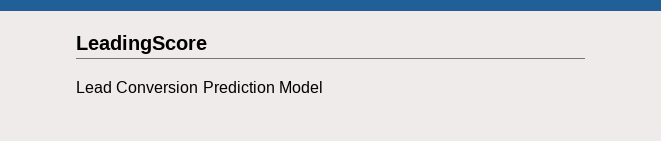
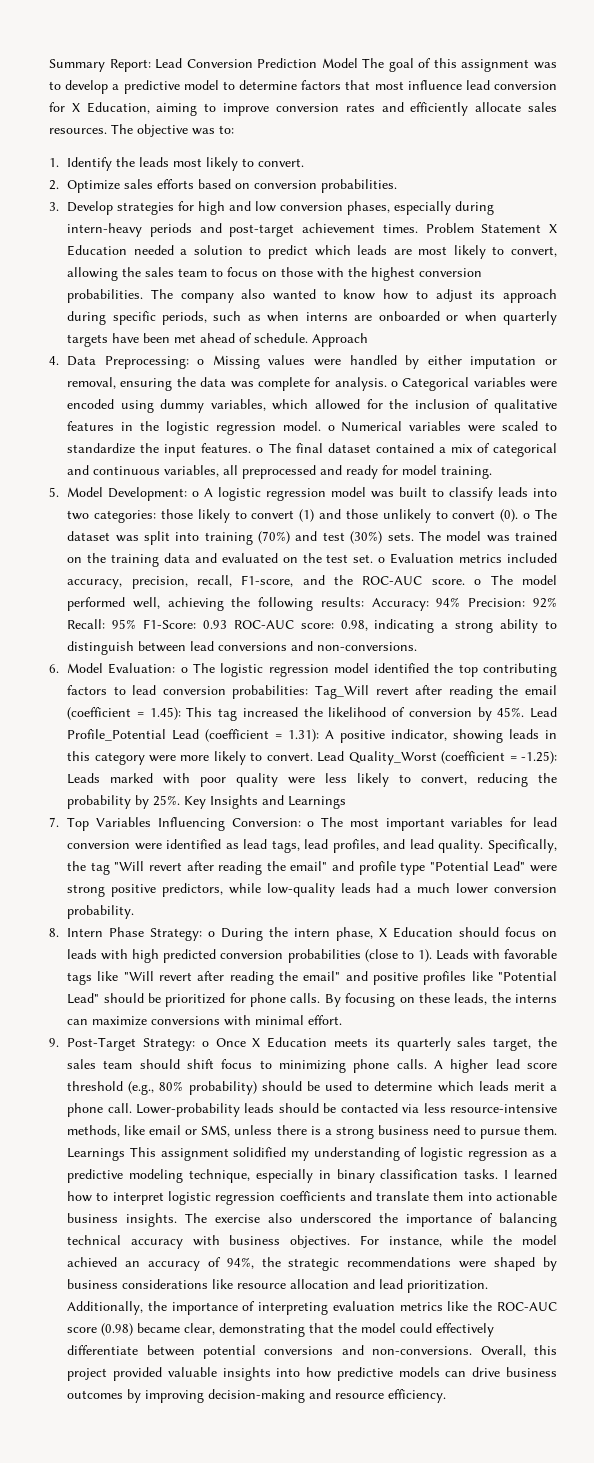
[76,35,207,54] LeadingScore // -> [49,59,151,72] Summary Report:
(323, 87) none -> [362,58,557,72] [49,80,557,94] [49,102,557,116] [49,124,234,137] [49,157,305,171] [49,179,398,193] [49,201,495,215] [67,223,557,237] [67,245,557,259] [67,267,483,281] [67,289,557,303] [67,311,557,325] [67,333,369,347] [49,355,558,369] [67,377,557,391] [67,399,558,413] [67,421,557,435] [67,443,558,457] [67,465,493,479] [49,487,558,501] [67,509,558,523] [67,531,557,545] [67,553,557,567] [67,575,557,589] [67,597,558,611] [67,619,557,633] [67,641,418,655] [49,663,558,677] [67,685,558,699] [67,707,558,721] [67,729,557,743] [67,751,558,765] [67,773,558,787] [67,795,347,809] [49,817,557,831] [67,839,557,853] [67,861,557,875] [67,883,557,897] [67,905,135,919] [49,927,558,941] [67,949,557,963] [67,971,557,985] [67,993,557,1007] [67,1015,343,1026] [49,1037,558,1051] [67,1059,558,1073] [67,1081,557,1095] [67,1103,557,1117] [67,1125,558,1139] [67,1147,557,1161] [67,1169,557,1183] [67,1191,557,1205] [67,1213,557,1227] [67,1235,558,1249] [67,1257,557,1271] [67,1279,489,1293] [67,1301,558,1315] [67,1323,495,1337] [67,1345,557,1359] [67,1367,557,1381] [67,1389,447,1403] The goal of this assignment was to develop a predictive model to determine factors that most influence lead conversion for X Education, aiming to improve conversion rates and efficiently allocate sales resources. The objective was to: // 1. Identify the leads most likely to convert. // 2. Optimize sales efforts based on conversion probabilities. // 3. Develop strategies for high and low conversion phases, especially during intern-heavy periods and post-target achievement times. Problem Statement X Education needed a solution to predict which leads are most likely to convert, allowing the sales team to focus on those with the highest conversion probabilities. The company also wanted to know how to adjust its approach during specific periods, such as when interns are onboarded or when quarterly targets have been met ahead of schedule. Approach // 4. Data Preprocessing: o Missing values were handled by either imputation or removal, ensuring the data was complete for analysis. o Categorical variables were encoded using dummy variables, which allowed for the inclusion of qualitative features in the logistic regression model. o Numerical variables were scaled to standardize the input features. o The final dataset contained a mix of categorical and continuous variables, all preprocessed and ready for model training. // 5. Model Development: o A logistic regression model was built to classify leads into two categories: those likely to convert (1) and those unlikely to convert (0). o The dataset was split into training (70%) and test (30%) sets. The model was trained on the training data and evaluated on the test set. o Evaluation metrics included accuracy, precision, recall, F1-score, and the ROC-AUC score. o The model performed well, achieving the following results: Accuracy: 94% Precision: 92% Recall: 95% F1-Score: 0.93 ROC-AUC score: 0.98, indicating a strong ability to distinguish between lead conversions and non-conversions. // 6. Model Evaluation: o The logistic regression model identified the top contributing factors to lead conversion probabilities: Tag_Will revert after reading the email (coefficient = 1.45): This tag increased the likelihood of conversion by 45%. Lead Profile_Potential Lead (coefficient = 1.31): A positive indicator, showing leads in this category were more likely to convert. Lead Quality_Worst (coefficient = -1.25): Leads marked with poor quality were less likely to convert, reducing the probability by 25%. Key Insights and Learnings // 7. Top Variables Influencing Conversion: o The most important variables for lead conversion were identified as lead tags, lead profiles, and lead quality. Specifically, the tag "Will revert after reading the email" and profile type "Potential Lead" were strong positive predictors, while low-quality leads had a much lower conversion probability. // 8. Intern Phase Strategy: o During the intern phase, X Education should focus on leads with high predicted conversion probabilities (close to 1). Leads with favorable tags like "Will revert after reading the email" and positive profiles like "Potential Lead" should be prioritized for phone calls. By focusing on these leads, the interns can maximize conversions with minimal effort. // 9. Post-Target Strategy: o Once X Education meets its quarterly sales target, the sales team should shift focus to minimizing phone calls. A higher lead score threshold (e.g., 80% probability) should be used to determine which leads merit a phone call. Lower-probability leads should be contacted via less resource-intensive methods, like email or SMS, unless there is a strong business need to pursue them. Learnings This assignment solidified my understanding of logistic regression as a predictive modeling technique, especially in binary classification tasks. I learned how to interpret logistic regression coefficients and translate them into actionable business insights. The exercise also underscored the importance of balancing technical accuracy with business objectives. For instance, while the model achieved an accuracy of 94%, the strategic recommendations were shaped by business considerations like resource allocation and lead prioritization. Additionally, the importance of interpreting evaluation metrics like the ROC-AUC score (0.98) became clear, demonstrating that the model could effectively differentiate between potential conversions and non-conversions. Overall, this project provided valuable insights into how predictive models can drive business outcomes by improving decision-making and resource efficiency.

